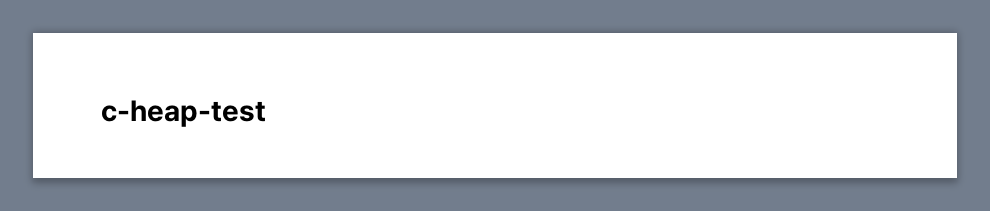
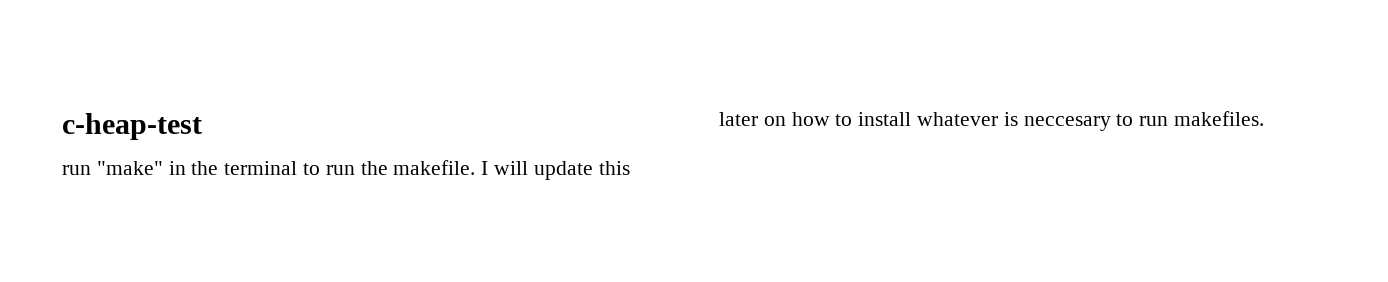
(266, 113) none -> [62,160,630,180] [719,111,1265,131] // run "make" in the terminal to run the makefile. I will update this later on how to install whatever is neccesary to run makefiles.

